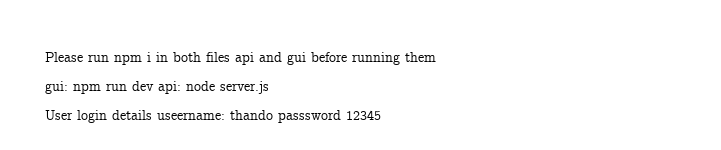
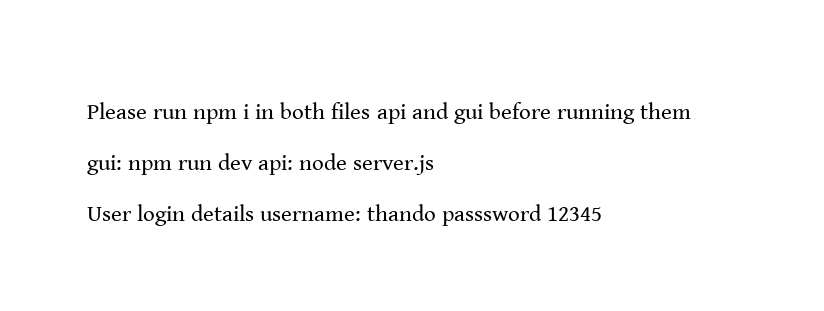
[157,112,225,120] useername: -> [260,211,362,221] username:

